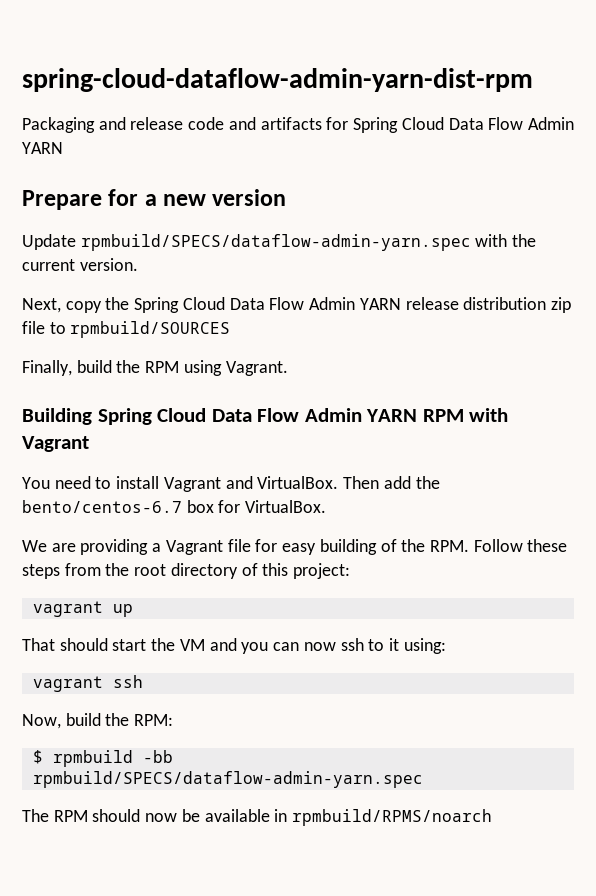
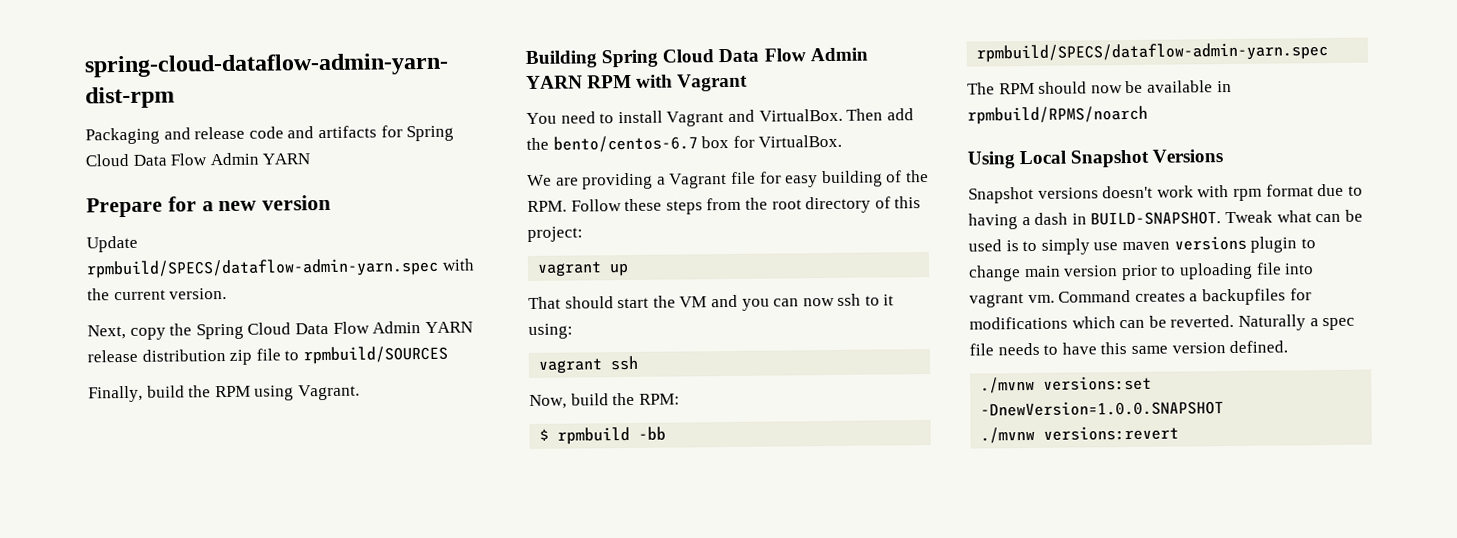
(493, 817) none -> [967,149,1224,169] [968,183,1363,204] [968,209,1363,230] [968,235,1316,255] [968,262,1315,282] [969,288,1312,308] [969,314,1356,331] [969,340,1289,356] [980,375,1153,394] [980,400,1225,417] [980,425,1180,444] // Using Local Snapshot Versions // Snapshot versions doesn't work with rpm format due to having a dash in BUILD-SNAPSHOT. Tweak what can be used is to simply use maven versions plugin to change main version prior to uploading file into vagrant vm. Command creates a backupfiles for modifications which can be reverted. Naturally a spec file needs to have this same version defined. // ./mvnw versions:set -DnewVersion=1.0.0.SNAPSHOT // ./mvnw versions:revert

